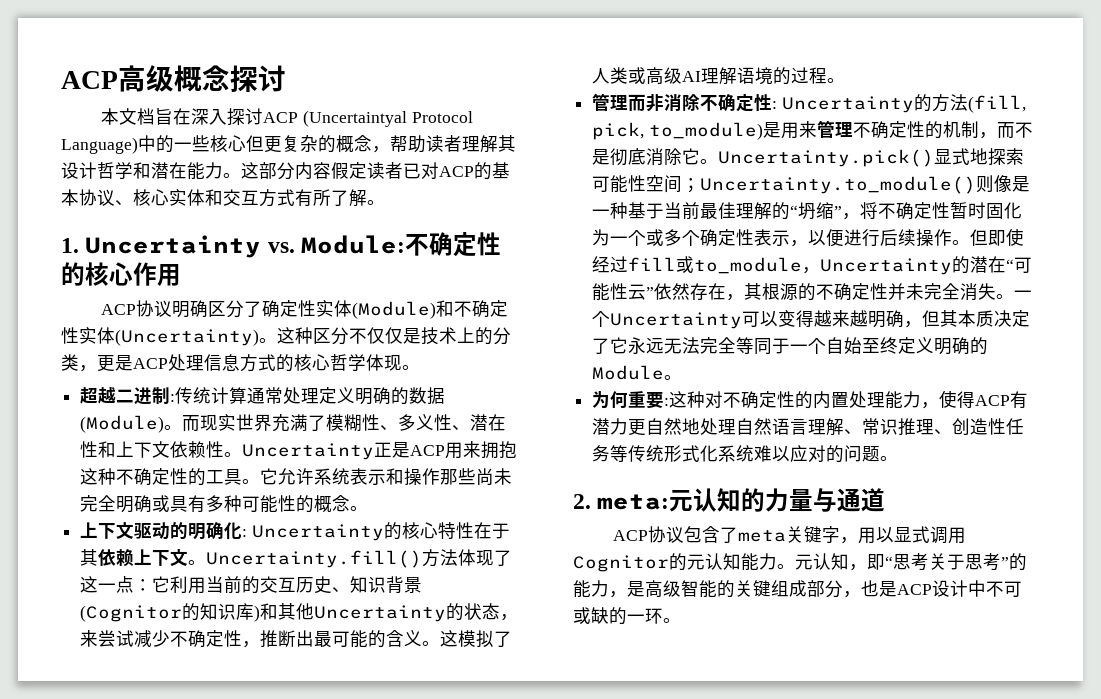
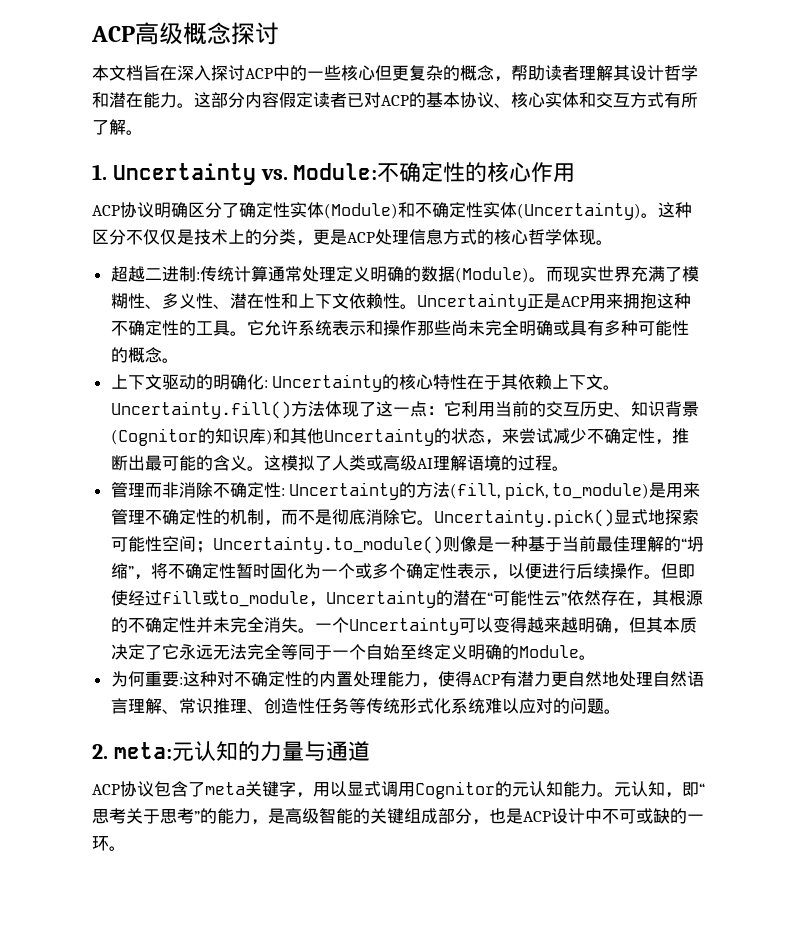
[303,110,473,127] [61,137,138,154] (Uncertaintyal Protocol Language) -> (273, 73) none

